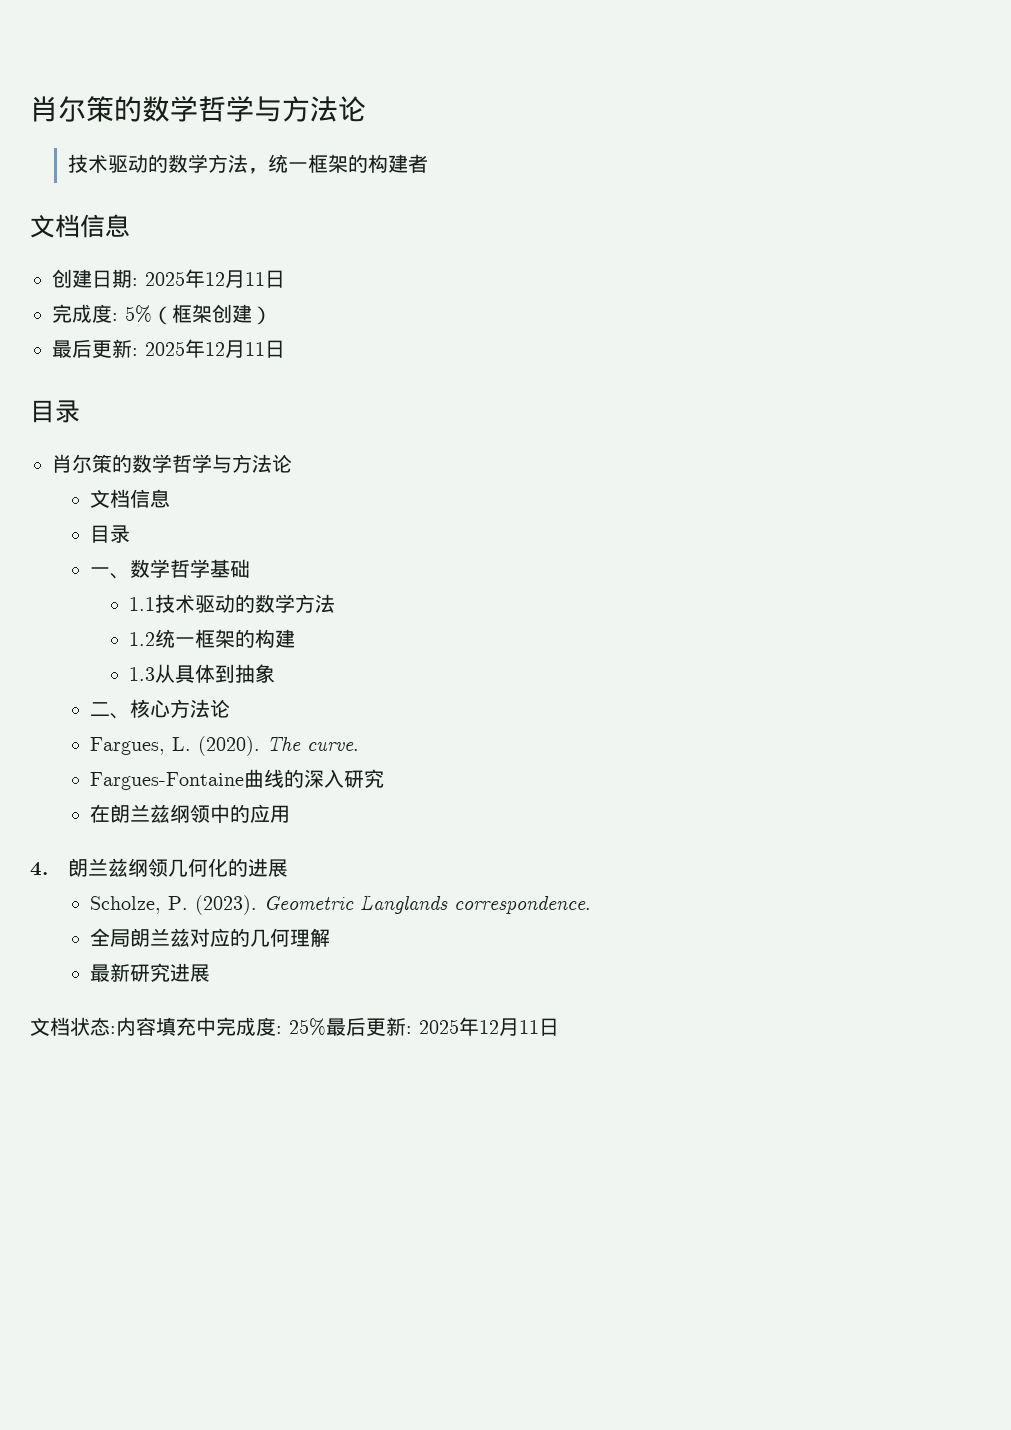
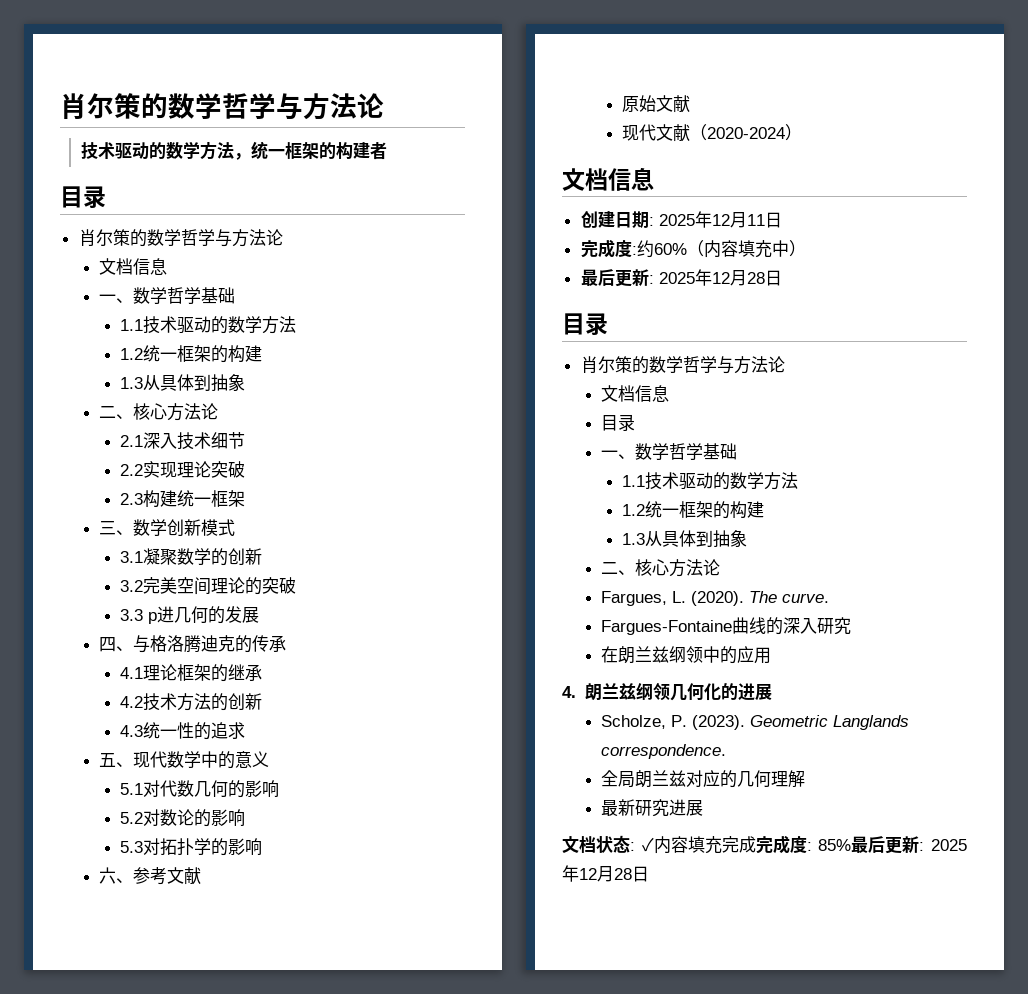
(429, 163) none -> [60,186,106,209] [78,229,283,247] [99,258,168,275] [99,287,236,304] [119,316,296,334] [119,345,262,363] [119,374,245,391] [99,403,219,421] [119,432,245,450] [119,461,245,478] [119,490,245,508] [99,519,236,537] [119,548,262,566] [119,577,296,595] [119,606,259,624] [99,635,287,653] [119,664,262,682] [119,693,262,711] [119,722,245,740] [99,751,270,769] [119,780,279,798] [119,809,245,827] [119,838,262,856] [99,867,202,885] [621,95,690,113] [621,124,802,142] // 目录 // 肖尔策的数学哲学与方法论 // 文档信息 // 一、数学哲学基础 // 1.1技术驱动的数学方法 // 1.2统一框架的构建 // 1.3从具体到抽象 // 二、核心方法论 // 2.1深入技术细节 // 2.2实现理论突破 // 2.3构建统一框架 // 三、数学创新模式 // 3.1凝聚数学的创新 // 3.2完美空间理论的突破 // 3.3 p进几何的发展 // 四、与格洛腾迪克的传承 // 4.1理论框架的继承 // 4.2技术方法的创新 // 4.3统一性的追求 // 五、现代数学中的意义 // 5.1对代数几何的影响 // 5.2对数论的影响 // 5.3对拓扑学的影响 // 六、参考文献 // 原始文献 // 现代文献（2020-2024）
[125,304,252,325] 5%（框架创建 -> [636,240,789,258] 约60%（内容填充中
[245,342,265,356] 11 -> [746,272,765,284] 28
[116,1017,539,1036] 内容填充中完成度: 25%最后更新: 2025年12月11 -> [641,835,967,854] [562,865,632,882] ✓内容填充完成完成度: 85%最后更新: 2025年12月28

